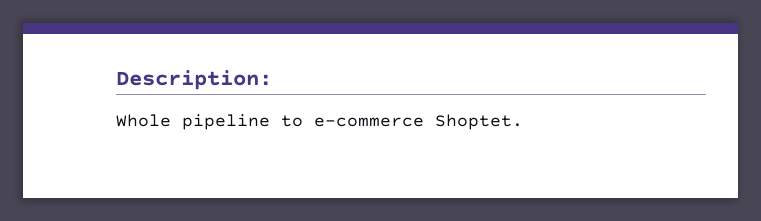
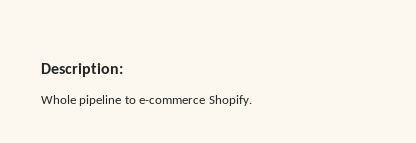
[435,114,523,130] Shoptet. -> [208,95,252,106] Shopify.

